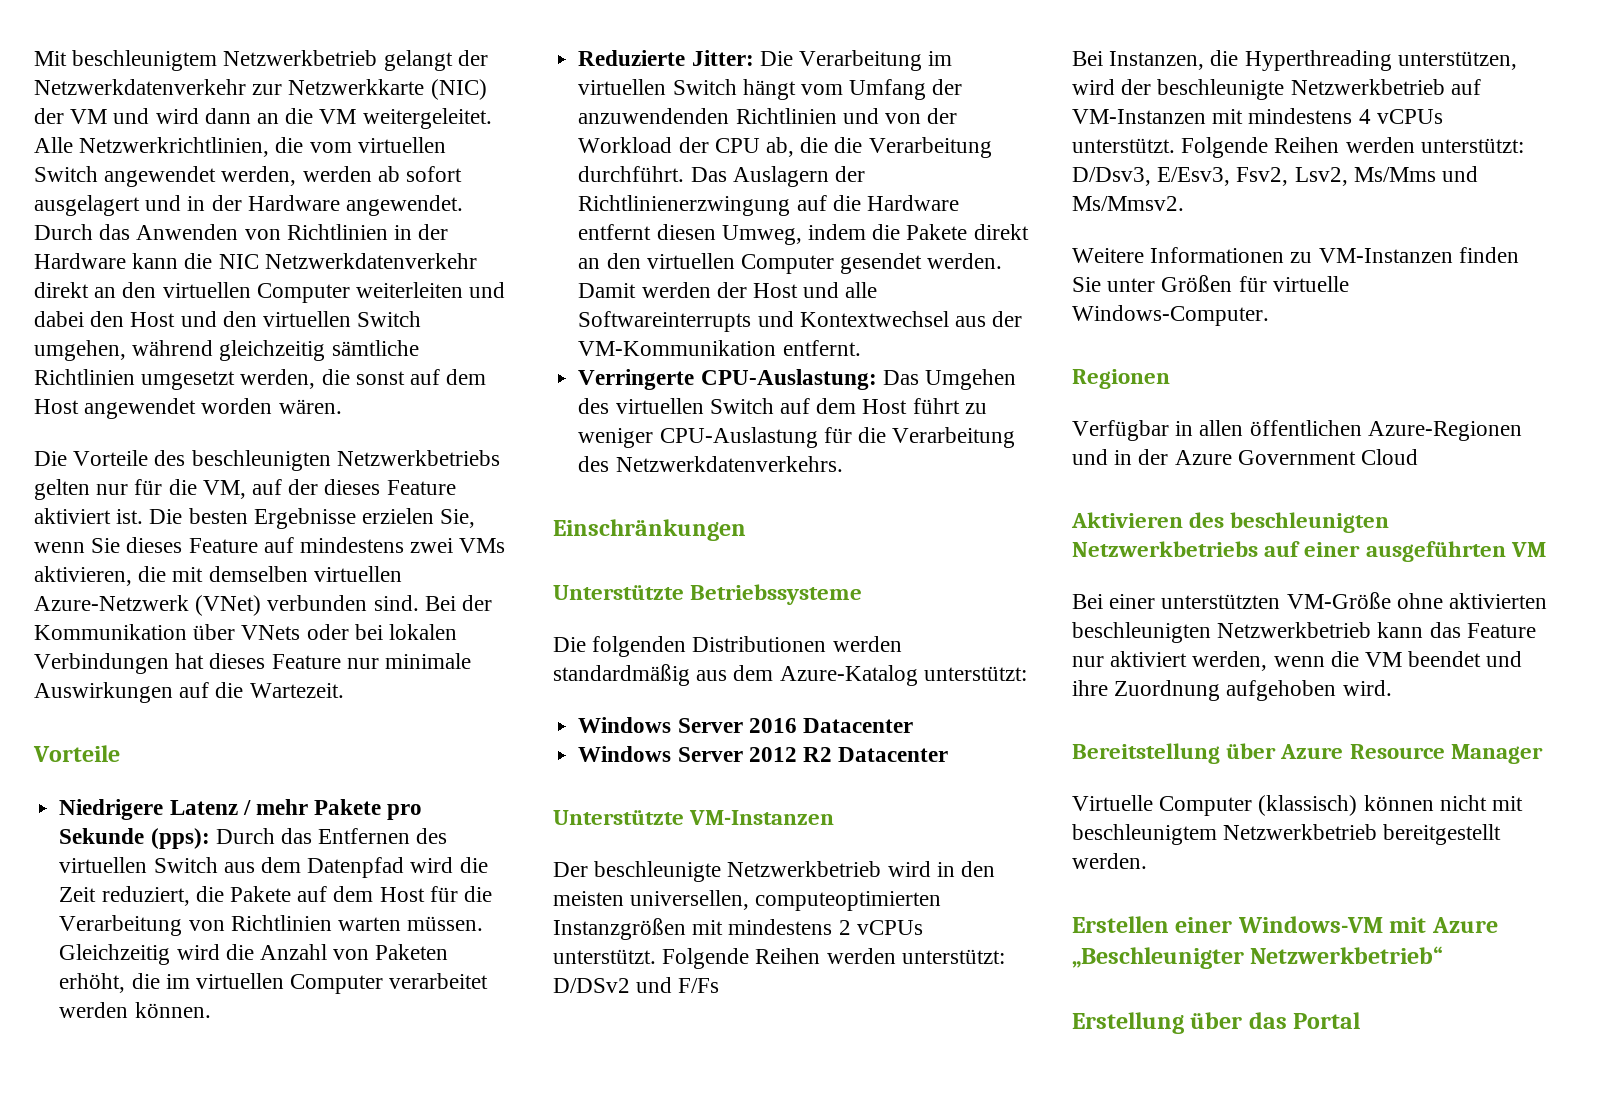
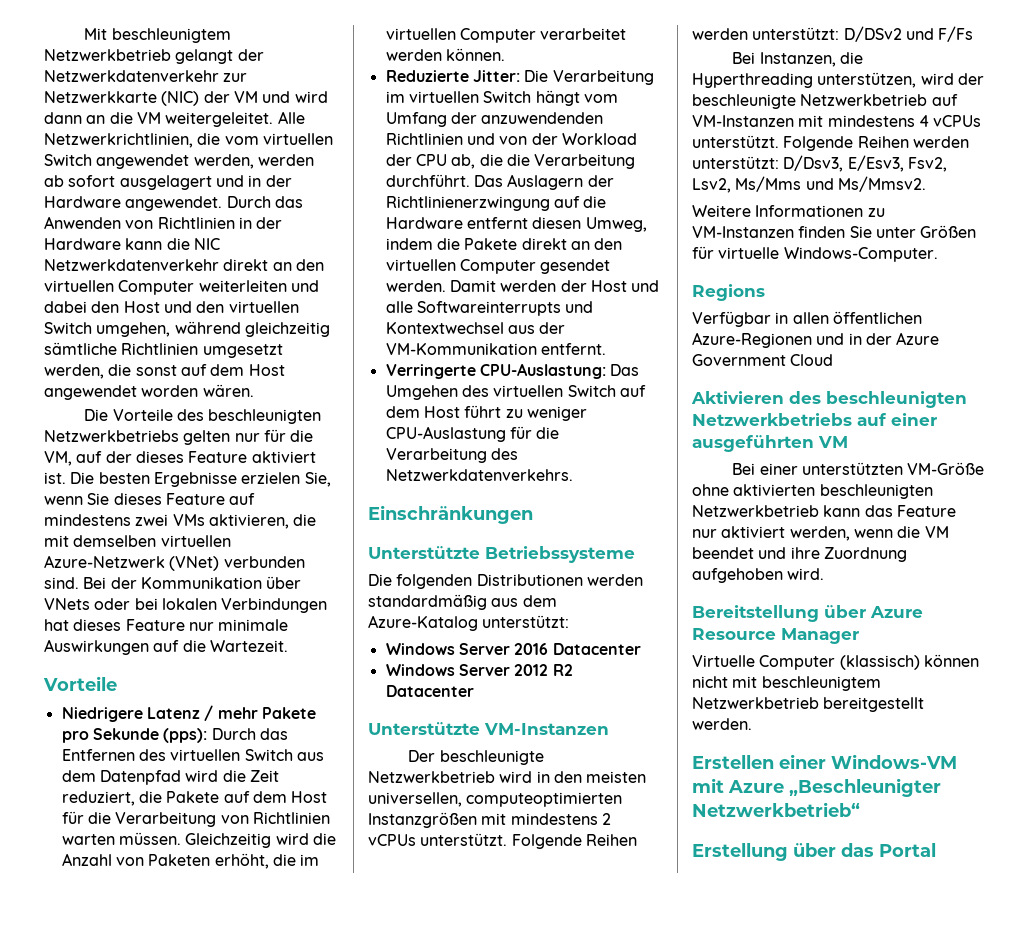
[1072,369,1170,389] Regionen -> [692,284,765,301] Regions

